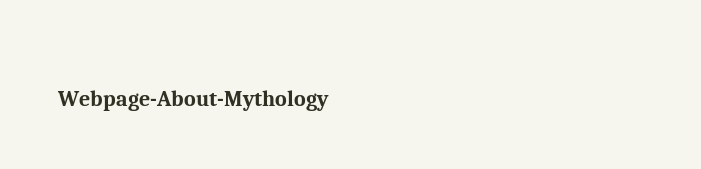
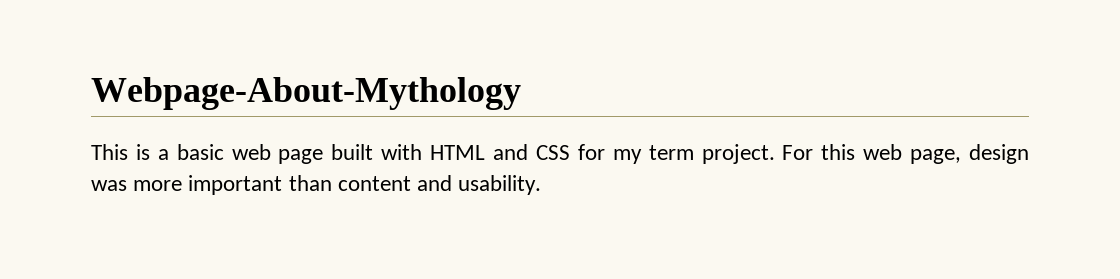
(329, 100) none -> [91,144,1030,164] [91,175,542,195] // This is a basic web page built with HTML and CSS for my term project. For this web page, design was more important than content and usability.

